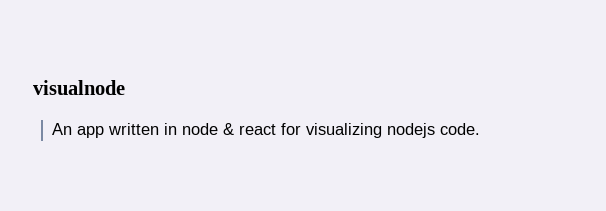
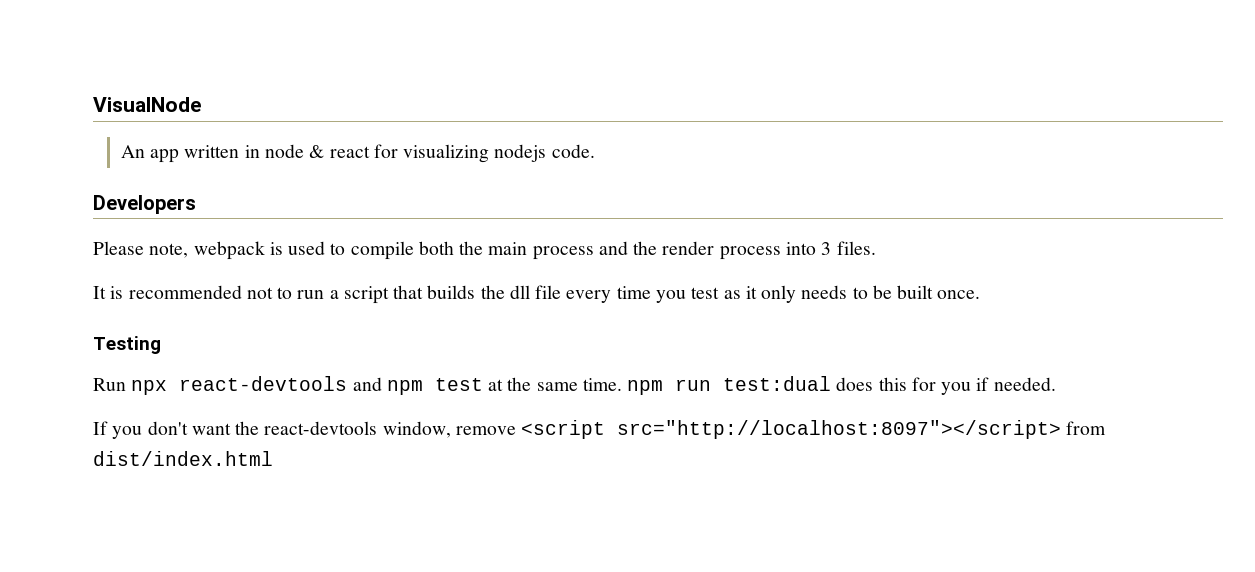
[33,80,125,95] visualnode -> [93,97,201,112] VisualNode
(481, 129) none -> [93,195,196,214] [93,241,876,260] [93,285,981,304] [93,336,161,354] [93,376,1056,395] [93,420,1107,439] [93,451,273,466] // Developers // Please note, webpack is used to compile both the main process and the render process into 3 files. // It is recommended not to run a script that builds the dll file every time you test as it only needs to be built once. // Testing // Run npx react-devtools and npm test at the same time. npm run test:dual does this for you if needed. // If you don't want the react-devtools window, remove <script src="http://localhost:8097"></script> from dist/index.html

